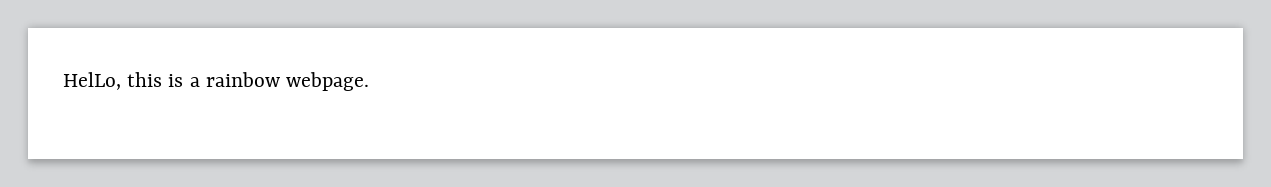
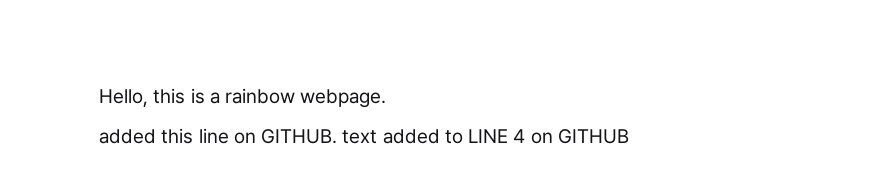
[63,72,121,90] HelLo, -> [99,89,148,107] Hello,
(370, 81) none -> [99,128,629,144] // added this line on GITHUB. text added to LINE 4 on GITHUB

